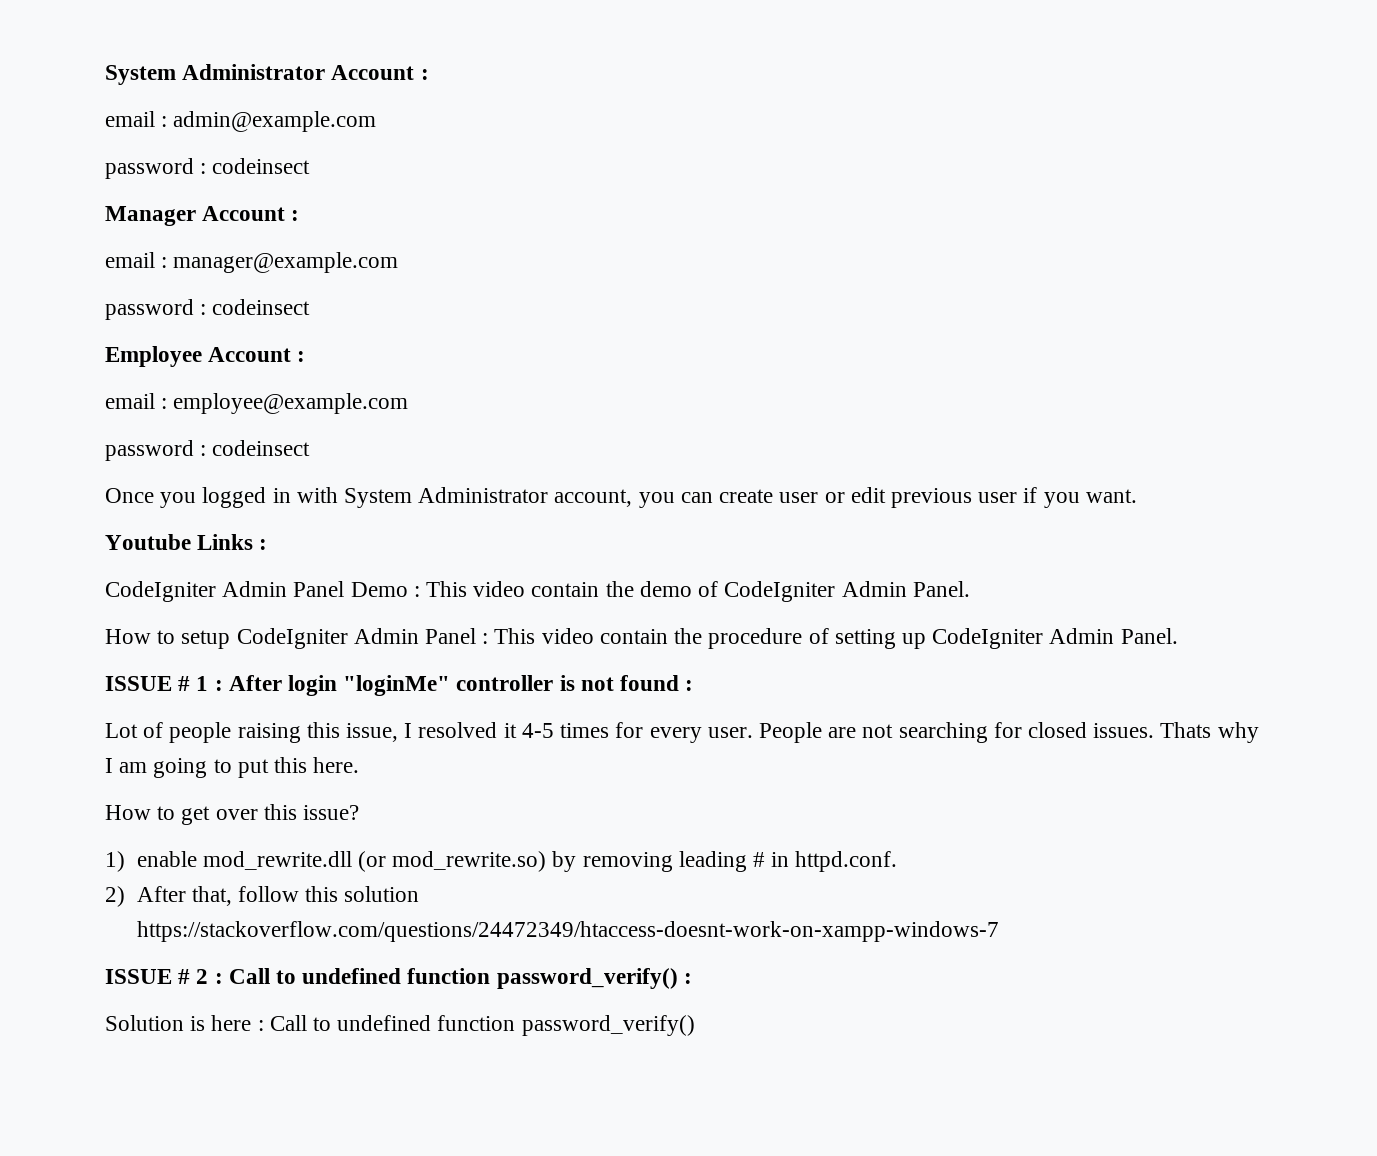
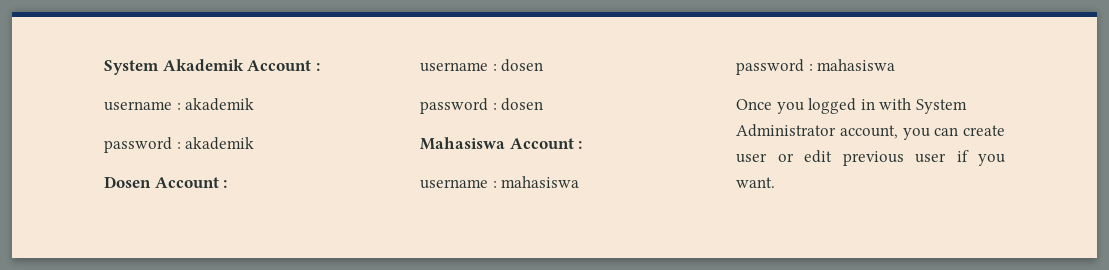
[105,64,429,85] [105,111,377,132] [105,158,311,179] [105,206,300,226] [105,252,399,273] [105,299,311,320] [105,346,306,367] [105,393,409,414] [105,440,311,461] System Administrator Account : // email : admin@example.com // password : codeinsect // Manager Account : // email : manager@example.com // password : codeinsect // Employee Account : // email : employee@example.com // password : codeinsect -> [104,59,320,75] [104,98,255,111] [104,137,255,153] [104,176,228,188] [420,59,544,72] [420,98,544,114] [420,137,583,150] [420,176,580,189] [736,59,896,75] System Akademik Account : // username : akademik // password : akademik // Dosen Account : // username : dosen // password : dosen // Mahasiswa Account : // username : mahasiswa // password : mahasiswa
[105,534,268,550] [105,581,970,602] [105,628,1178,649] [105,675,694,696] [105,722,1259,743] [105,757,360,778] [105,804,360,825] [105,851,898,872] [105,886,420,907] [136,921,999,942] [105,968,692,989] [105,1015,695,1036] // Youtube Links : // CodeIgniter Admin Panel Demo : This video contain the demo of CodeIgniter Admin Panel. // How to setup CodeIgniter Admin Panel : This video contain the procedure of setting up CodeIgniter Admin Panel. // ISSUE # 1 : After login "loginMe" controller is not found : // Lot of people raising this issue, I resolved it 4-5 times for every user. People are not searching for closed issues. Thats why I am going to put this here. // How to get over this issue? // 1) enable mod_rewrite.dll (or mod_rewrite.so) by removing leading # in httpd.conf. // 2) After that, follow this solution https://stackoverflow.com/questions/24472349/htaccess-doesnt-work-on-xampp-windows-7 // ISSUE # 2 : Call to undefined function password_verify() : // Solution is here : Call to undefined function password_verify() -> (775, 182) none

